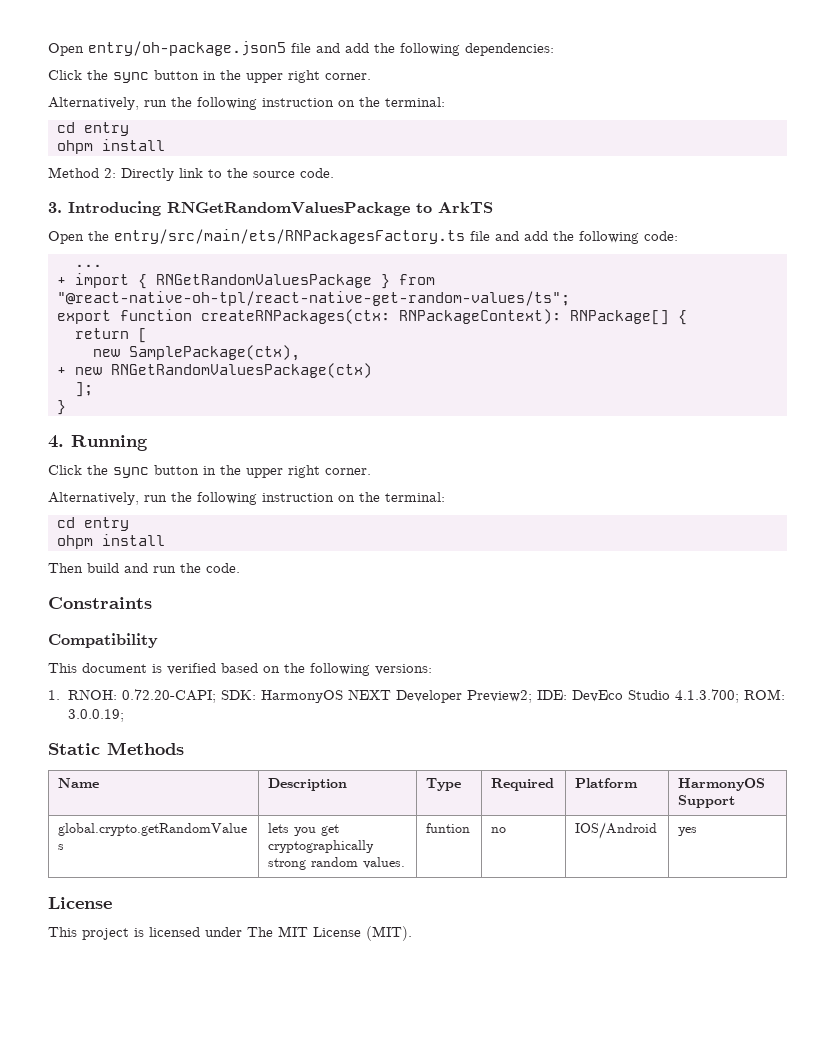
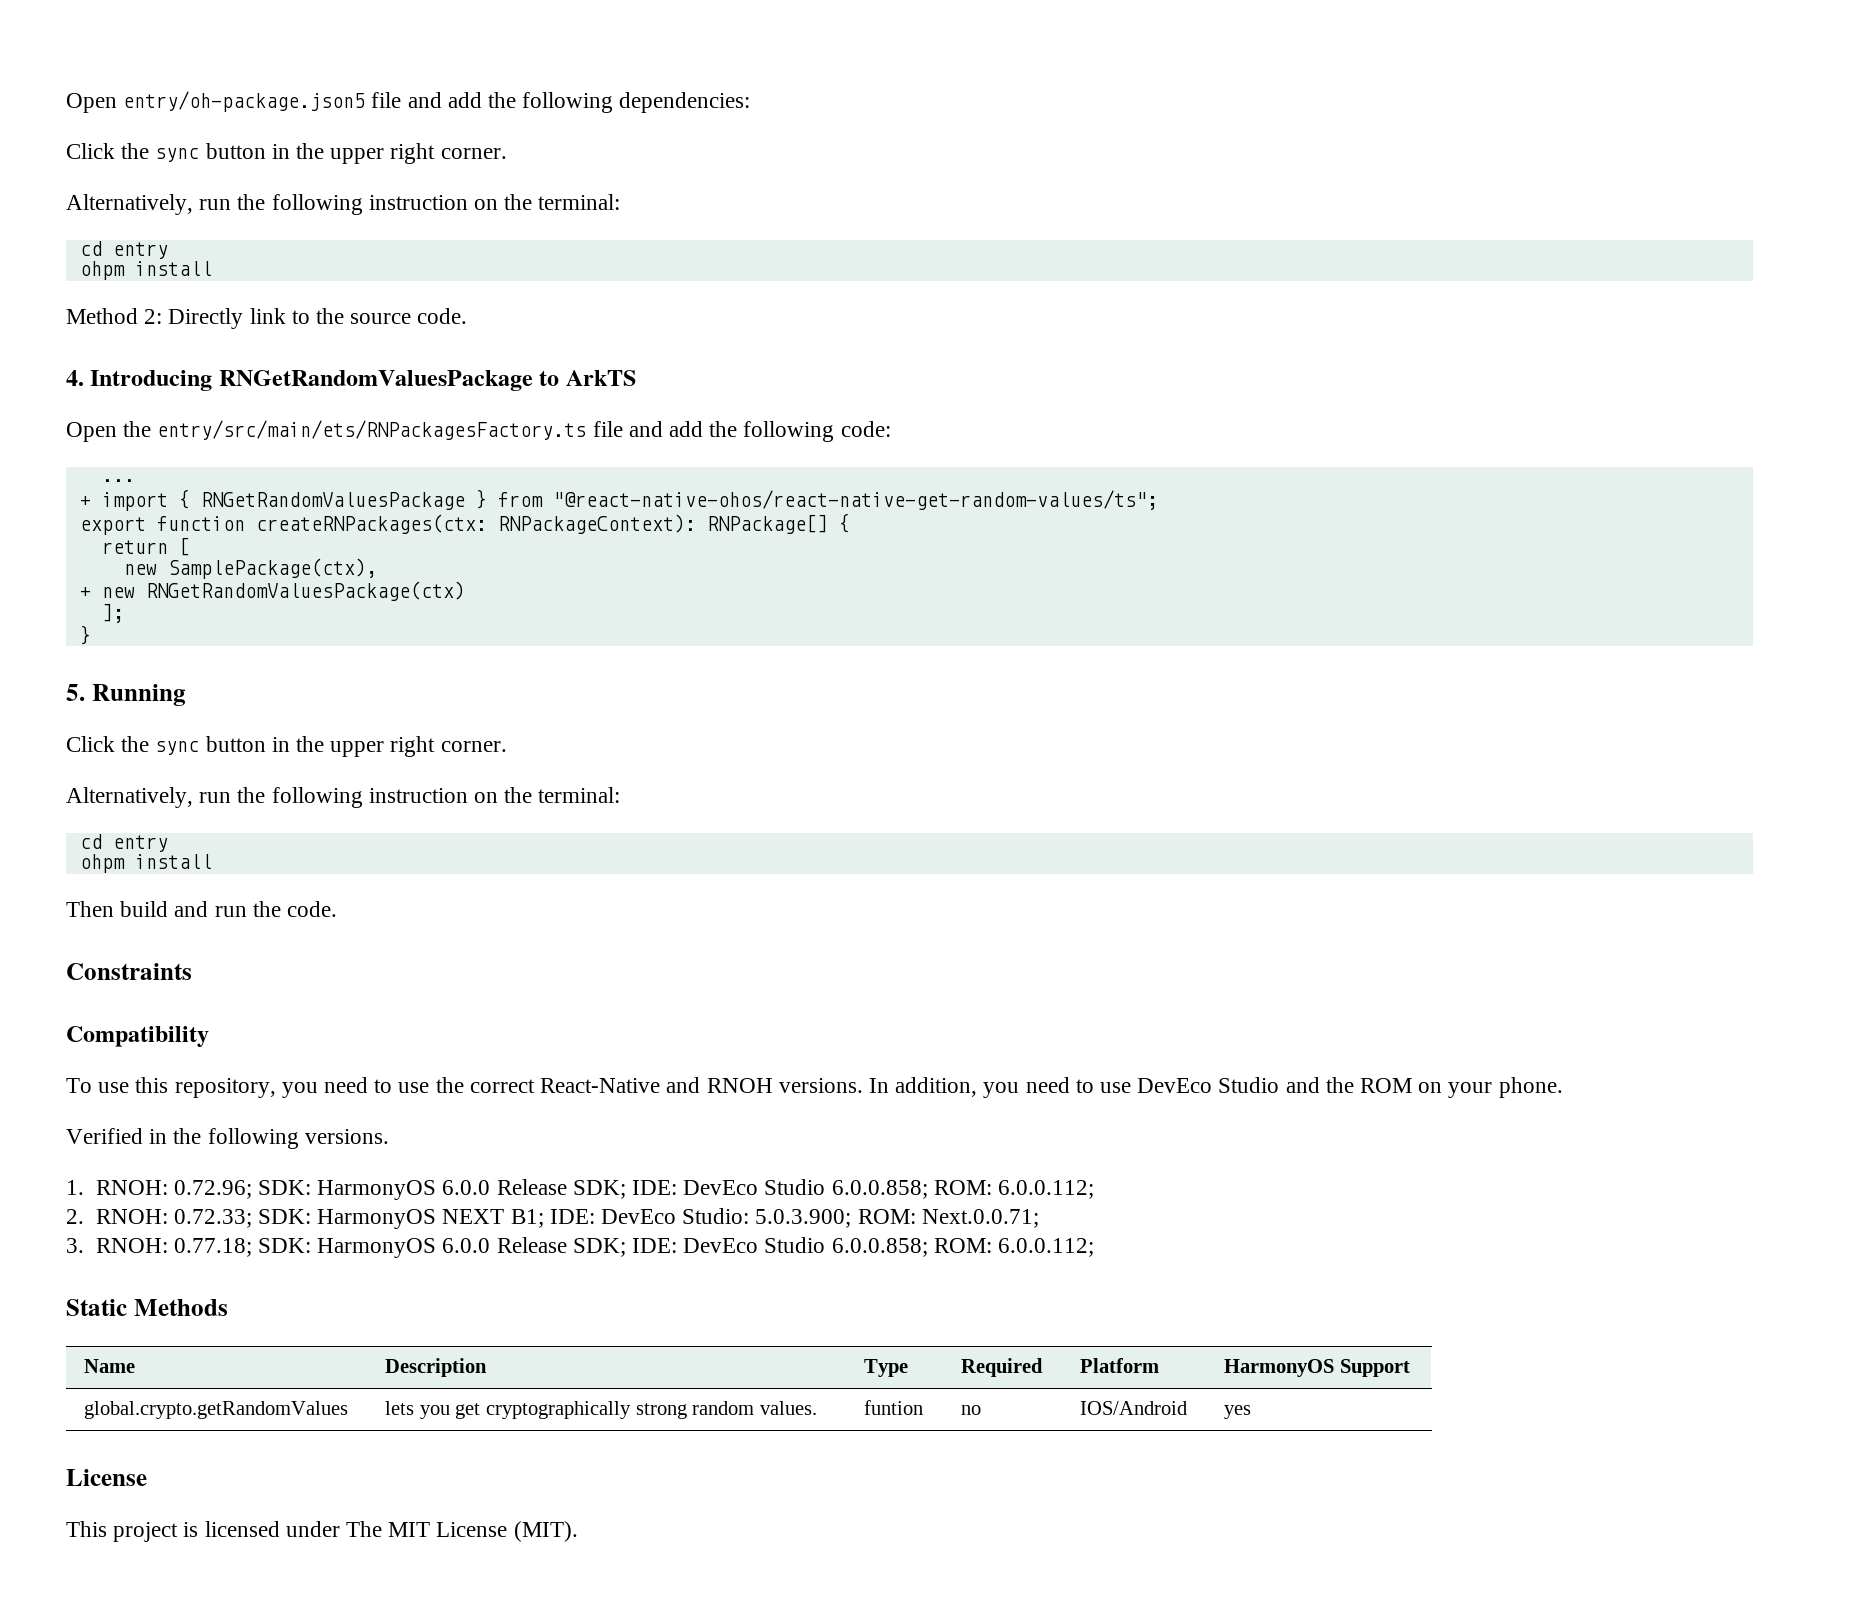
[48,202,62,213] 3. -> [66,370,84,386] 4.
[57,291,570,306] "@react-native-oh-tpl/react-native-get-random-values/ts"; -> [552,490,1158,510] "@react-native-ohos/react-native-get-random-values/ts";
[48,435,64,448] 4. -> [66,684,85,701] 5.
[48,663,432,676] This document is verified based on the following versions: -> [66,1077,1563,1098] [66,1128,389,1149] To use this repository, you need to use the correct React-Native and RNOH versions. In addition, you need to use DevEco Studio and the ROM on your phone. // Verified in the following versions.
[121,689,785,703] [67,709,124,722] 0.72.20-CAPI; SDK: HarmonyOS NEXT Developer Preview2; IDE: DevEco Studio 4.1.3.700; ROM: 3.0.0.19; -> [173,1179,1095,1200] [66,1208,1039,1229] [66,1237,1095,1258] 0.72.96; SDK: HarmonyOS 6.0.0 Release SDK; IDE: DevEco Studio 6.0.0.858; ROM: 6.0.0.112; // 2. RNOH: 0.72.33; SDK: HarmonyOS NEXT B1; IDE: DevEco Studio: 5.0.3.900; ROM: Next.0.0.71; // 3. RNOH: 0.77.18; SDK: HarmonyOS 6.0.0 Release SDK; IDE: DevEco Studio 6.0.0.858; ROM: 6.0.0.112;

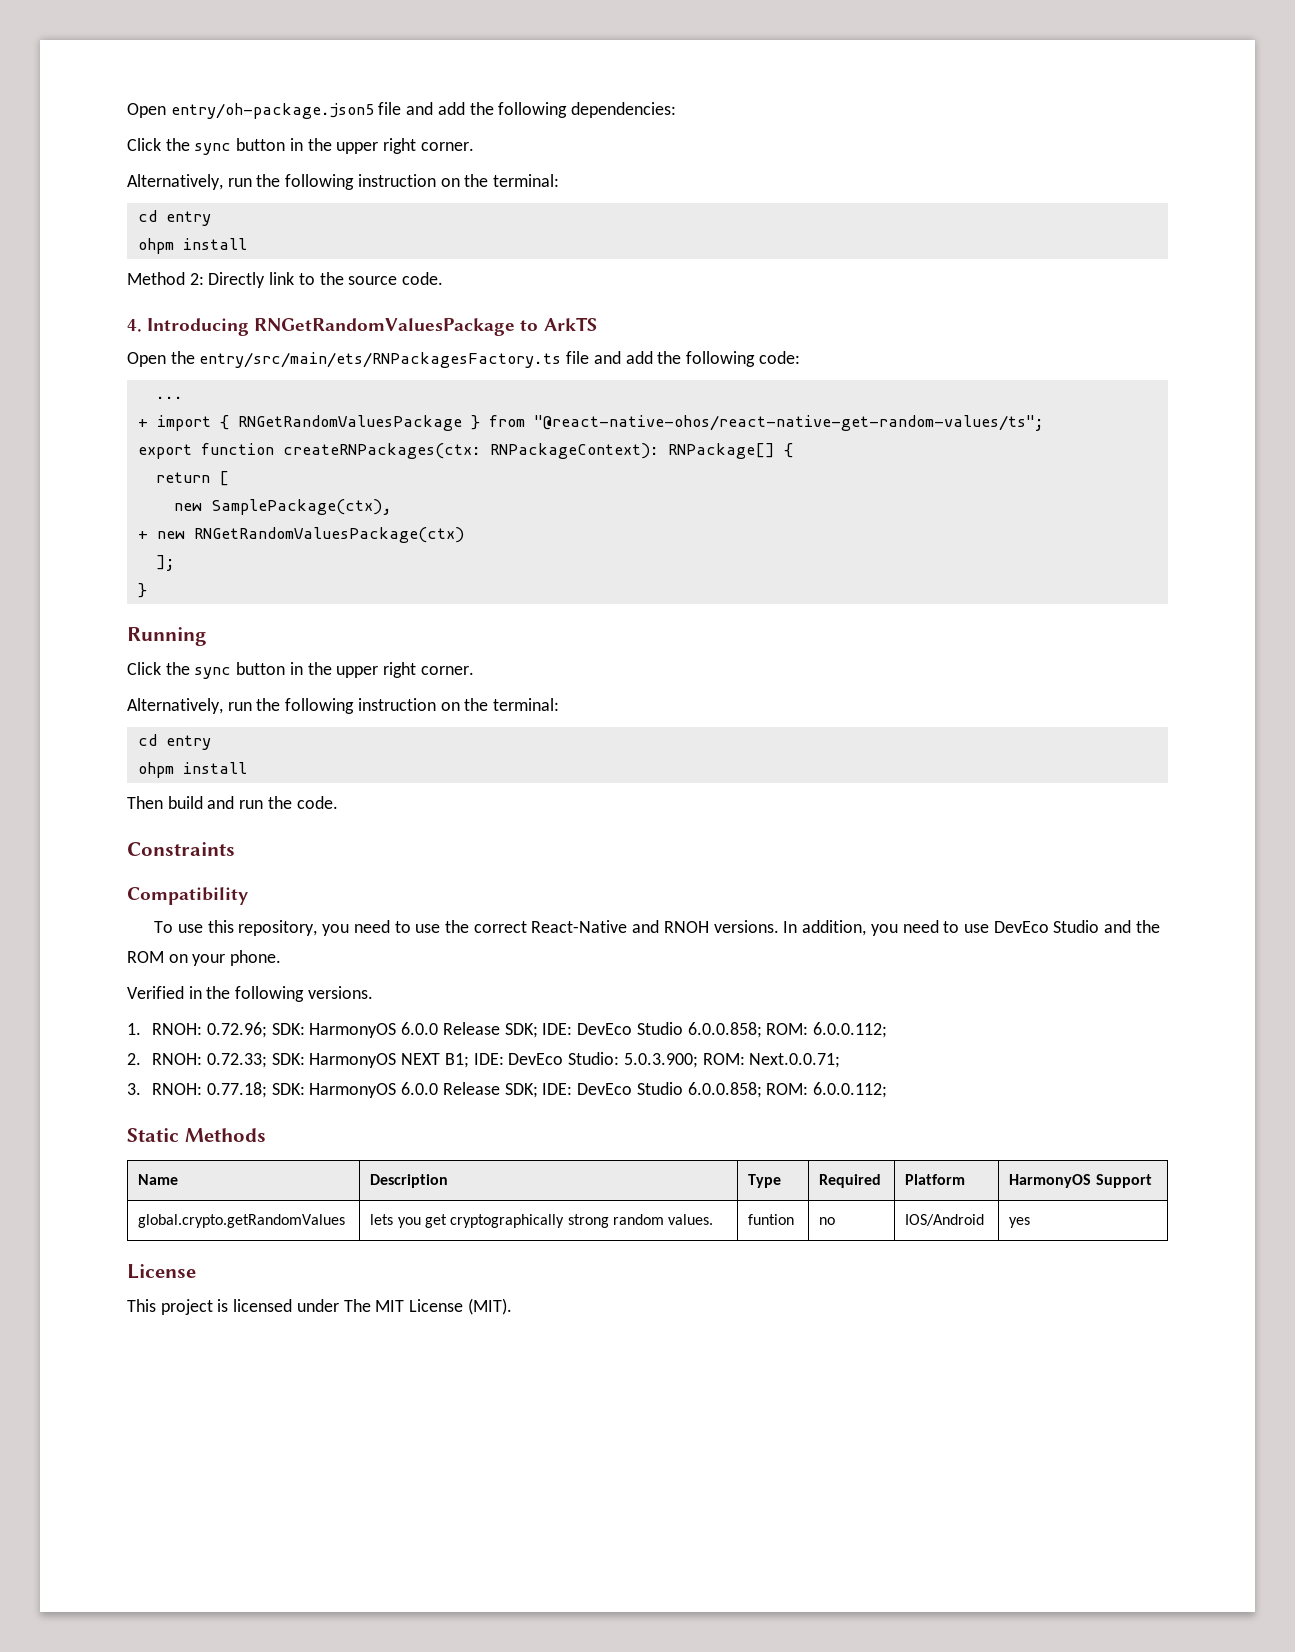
[66,684,85,701] 5. -> (147, 590) none

